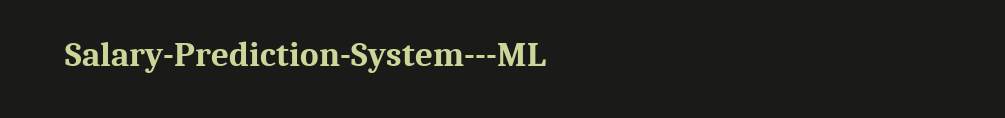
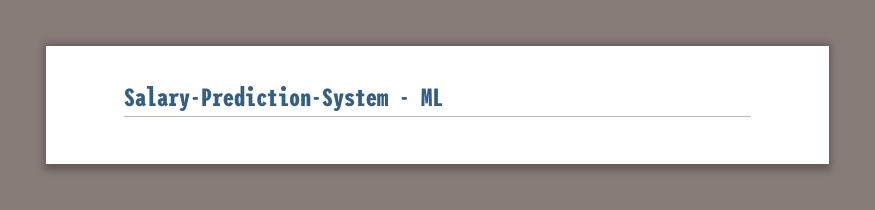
[65,41,546,73] Salary-Prediction-System---ML -> [124,86,443,112] Salary-Prediction-System - ML

